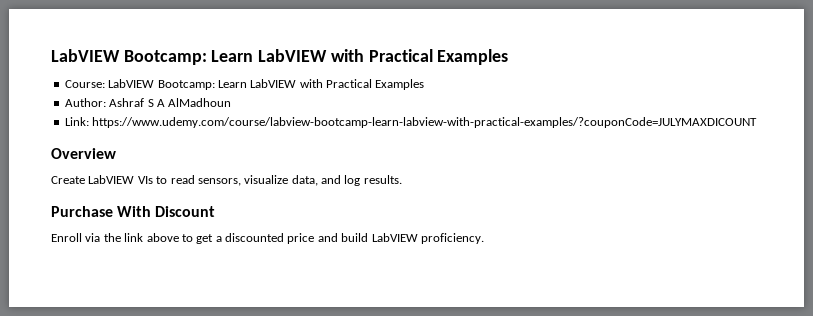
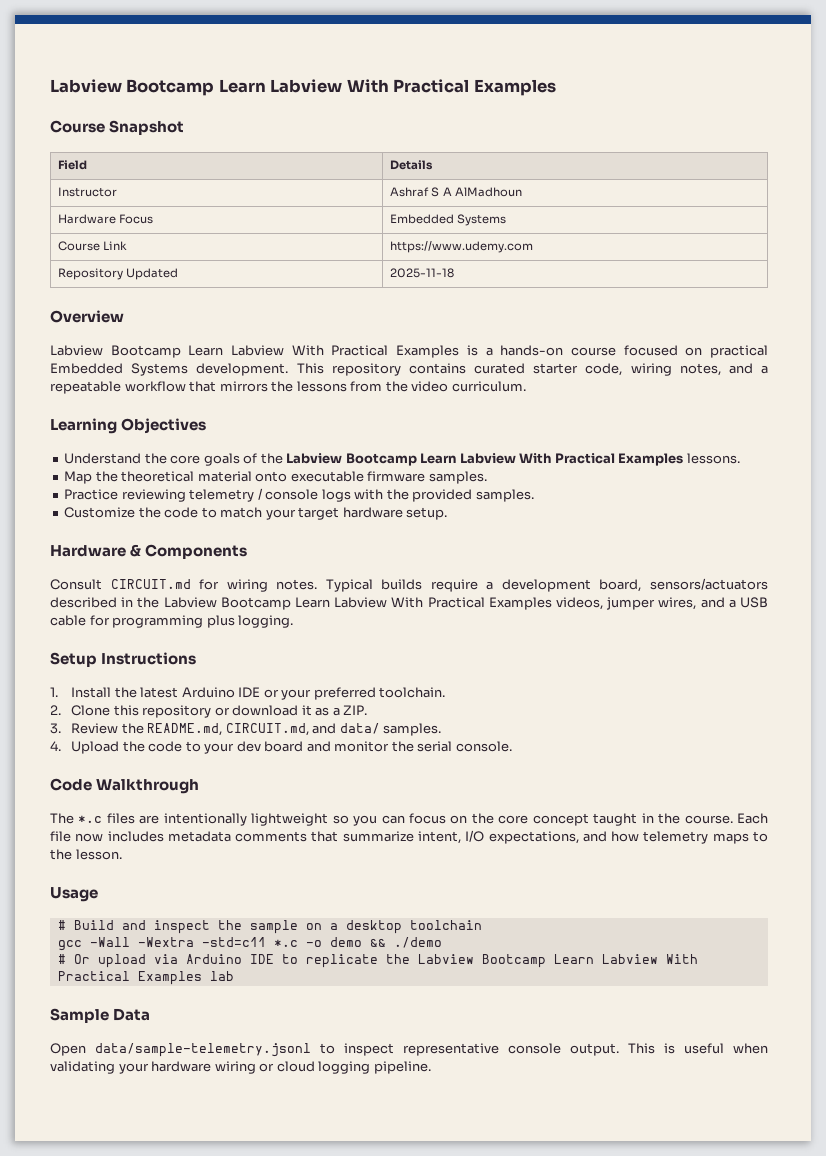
[51,49,509,65] [64,79,425,90] [64,98,232,107] [64,117,758,128] [51,148,116,159] [51,175,402,186] [51,206,216,217] [51,233,484,244] LabVIEW Bootcamp: Learn LabVIEW with Practical Examples // Course: LabVIEW Bootcamp: Learn LabVIEW with Practical Examples // Author: Ashraf S A AlMadhoun // Link: https://www.udemy.com/course/labview-bootcamp-learn-labview-with-practical-examples/?couponCode=JULYMAXDICOUNT // Overview // Create LabVIEW VIs to read sensors, visualize data, and log results. // Purchase With Discount // Enroll via the link above to get a discounted price and build LabVIEW proficiency. -> [50,79,556,96] [50,120,185,135] [58,160,88,170] [390,160,434,170] [58,187,118,197] [390,187,522,197] [58,214,154,224] [390,214,507,226] [58,241,128,251] [390,241,534,253] [58,268,179,280] [390,268,455,278] [50,310,124,323] [50,345,768,358] [50,363,768,376] [50,381,526,394] [50,418,207,434] [64,453,740,466] [64,471,487,484] [64,488,534,502] [64,507,448,520] [50,544,248,559] [50,578,768,592] [50,597,769,610] [50,615,294,628] [50,652,197,667] [50,687,446,700] [50,705,368,718] [50,723,442,736] [50,741,512,754] [50,778,200,794] [50,813,769,826] [50,830,769,844] [50,849,122,860] [50,887,98,902] [57,920,482,934] [57,937,442,951] [57,954,698,968] [57,971,234,985] [50,1008,151,1023] [50,1043,768,1057] [50,1061,431,1074] Labview Bootcamp Learn Labview With Practical Examples // Course Snapshot // Field | Details // Instructor | Ashraf S A AlMadhoun // Hardware Focus | Embedded Systems // Course Link | https://www.udemy.com // Repository Updated | 2025-11-18 // Overview // Labview Bootcamp Learn Labview With Practical Examples is a hands-on course focused on practical Embedded Systems development. This repository contains curated starter code, wiring notes, and a repeatable workflow that mirrors the lessons from the video curriculum. // Learning Objectives // Understand the core goals of the Labview Bootcamp Learn Labview With Practical Examples lessons. // Map the theoretical material onto executable firmware samples. // Practice reviewing telemetry / console logs with the provided samples. // Customize the code to match your target hardware setup. // Hardware & Components // Consult CIRCUIT.md for wiring notes. Typical builds require a development board, sensors/actuators described in the Labview Bootcamp Learn Labview With Practical Examples videos, jumper wires, and a USB cable for programming plus logging. // Setup Instructions // 1. Install the latest Arduino IDE or your preferred toolchain. // 2. Clone this repository or download it as a ZIP. // 3. Review the README.md, CIRCUIT.md, and data/ samples. // 4. Upload the code to your dev board and monitor the serial console. // Code Walkthrough // The *.c files are intentionally lightweight so you can focus on the core concept taught in the course. Each file now includes metadata comments that summarize intent, I/O expectations, and how telemetry maps to the lesson. // Usage // # Build and inspect the sample on a desktop toolchain // gcc -Wall -Wextra -std=c11 *.c -o demo && ./demo // # Or upload via Arduino IDE to replicate the Labview Bootcamp Learn Labview With Practical Examples lab // Sample Data // Open data/sample-telemetry.jsonl to inspect representative console output. This is useful when validating your hardware wiring or cloud logging pipeline.

